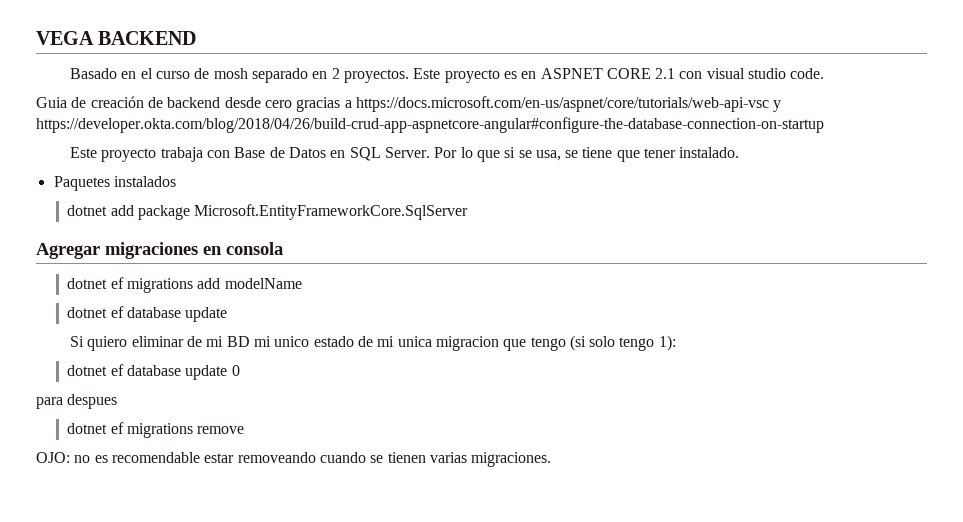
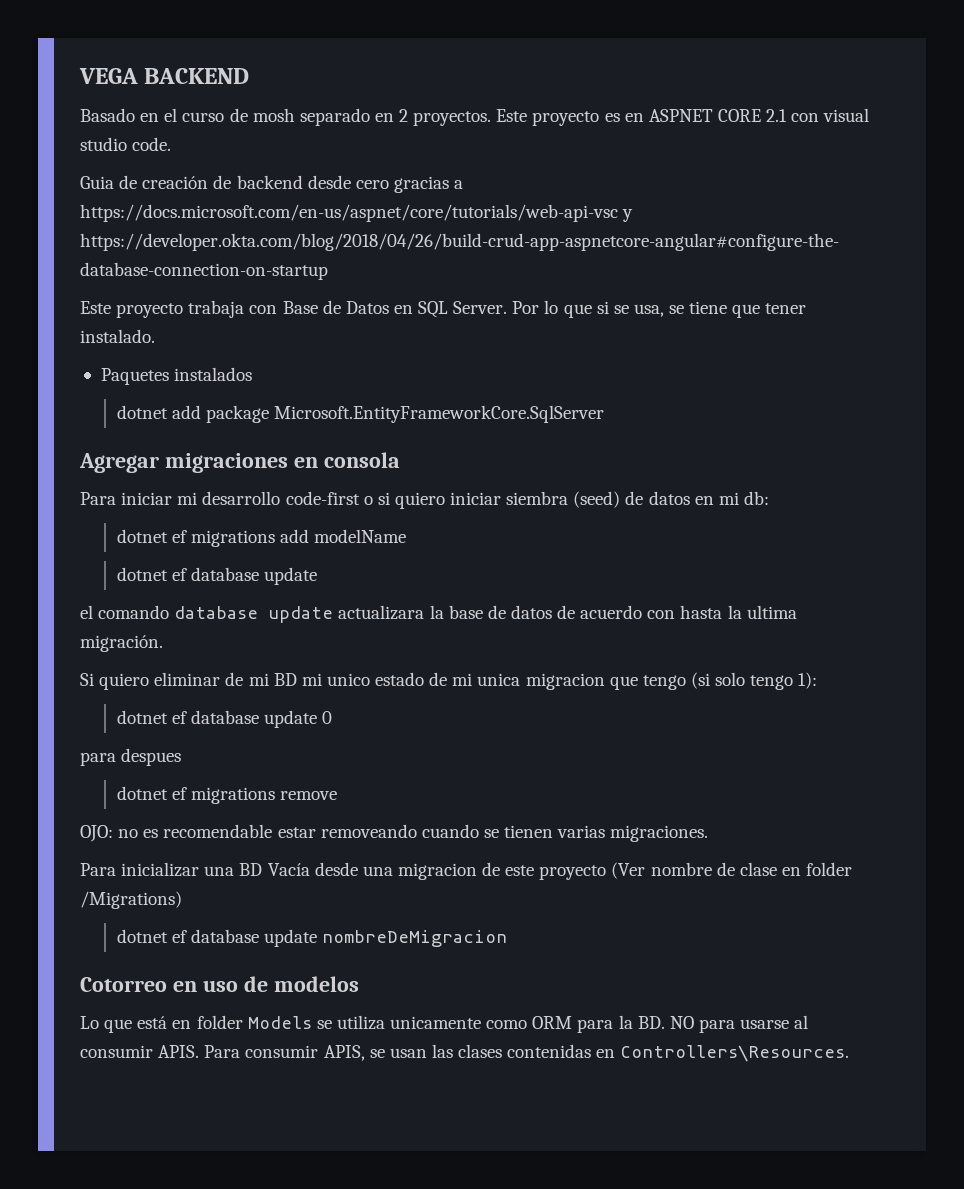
(283, 248) none -> [80,491,769,509] // Para iniciar mi desarrollo code-first o si quiero iniciar siembra (seed) de datos en mi db:
(228, 314) none -> [80,605,797,623] [80,635,163,652] // el comando database update actualizara la base de datos de acuerdo con hasta la ultima migración.
(552, 459) none -> [80,862,853,880] [80,891,182,909] [116,929,508,947] [80,976,359,992] [80,1015,809,1033] [80,1044,850,1062] // Para inicializar una BD Vacía desde una migracion de este proyecto (Ver nombre de clase en folder /Migrations) // dotnet ef database update nombreDeMigracion // Cotorreo en uso de modelos // Lo que está en folder Models se utiliza unicamente como ORM para la BD. NO para usarse al consumir APIS. Para consumir APIS, se usan las clases contenidas en Controllers\Resources.

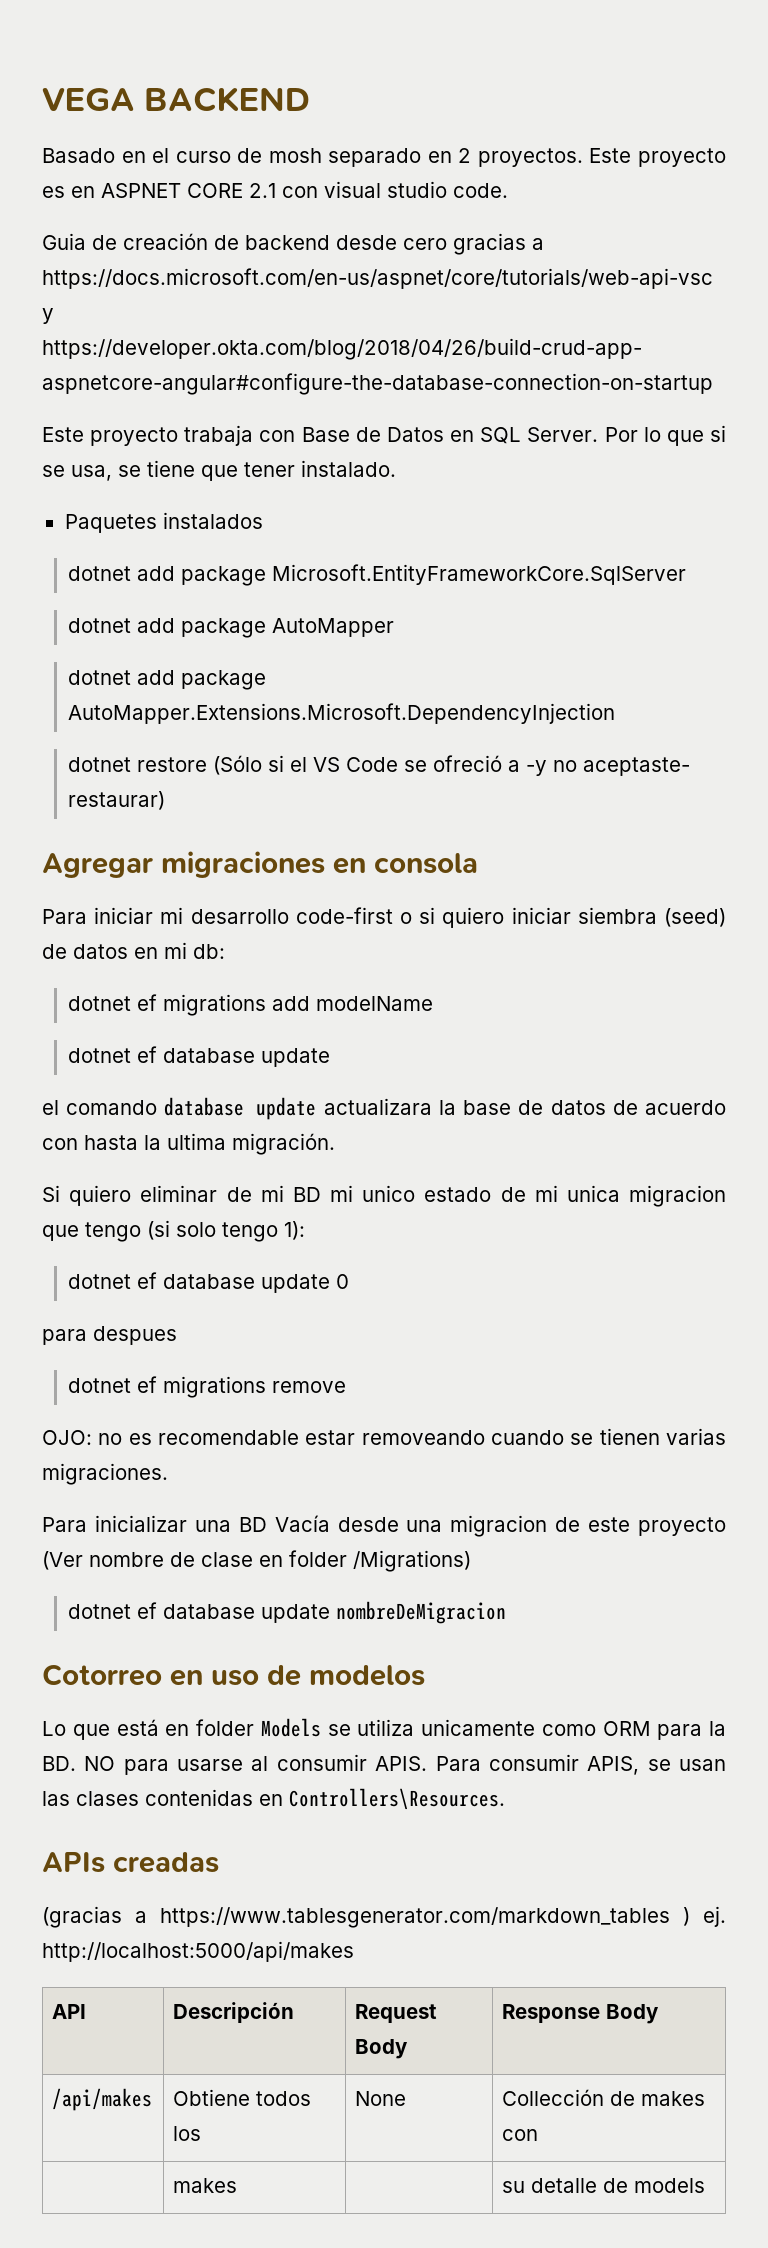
(605, 414) none -> [68,618,395,638] [68,670,267,690] [68,703,616,724] [68,755,691,776] [68,791,166,810] // dotnet add package AutoMapper // dotnet add package AutoMapper.Extensions.Microsoft.DependencyInjection // dotnet restore (Sólo si el VS Code se ofreció a -y no aceptaste- restaurar)
(850, 1053) none -> [42,1852,219,1873] [42,1906,726,1928] [42,1941,354,1962] [52,2004,87,2019] [173,2002,295,2023] [355,2004,438,2023] [355,2039,409,2059] [502,2004,659,2024] [52,2088,153,2111] [173,2089,312,2106] [173,2126,202,2141] [355,2091,407,2106] [502,2089,706,2106] [502,2129,539,2141] [173,2178,238,2193] [502,2178,706,2193] // APIs creadas // (gracias a https://www.tablesgenerator.com/markdown_tables ) ej. http://localhost:5000/api/makes // API | Descripción | Request Body | Response Body // /api/makes | Obtiene todos los | None | Collección de makes con // | makes | | su detalle de models

